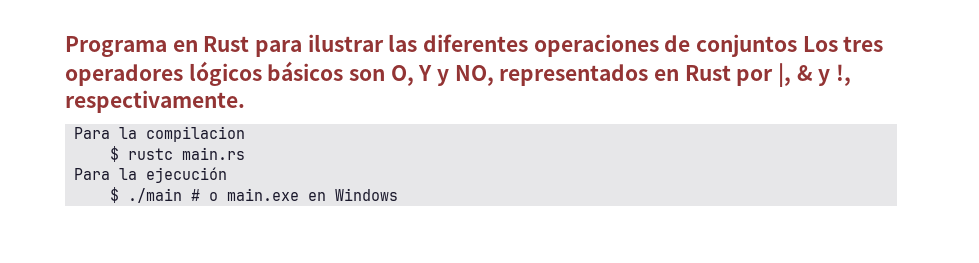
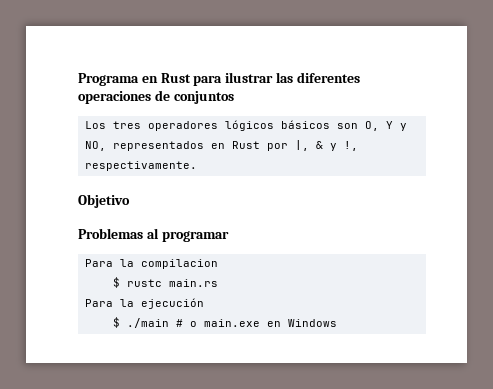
(798, 45) none -> (234, 97) //
(245, 101) none -> [78,194,130,208] [78,228,229,242] // Objetivo // Problemas al programar

